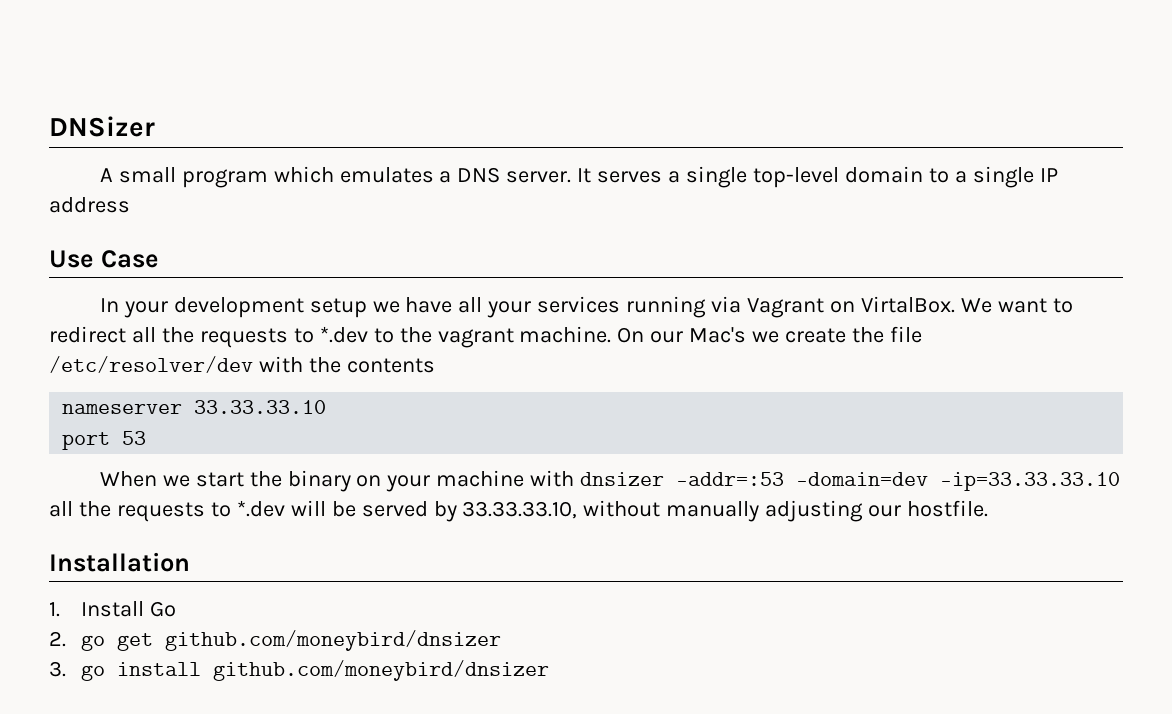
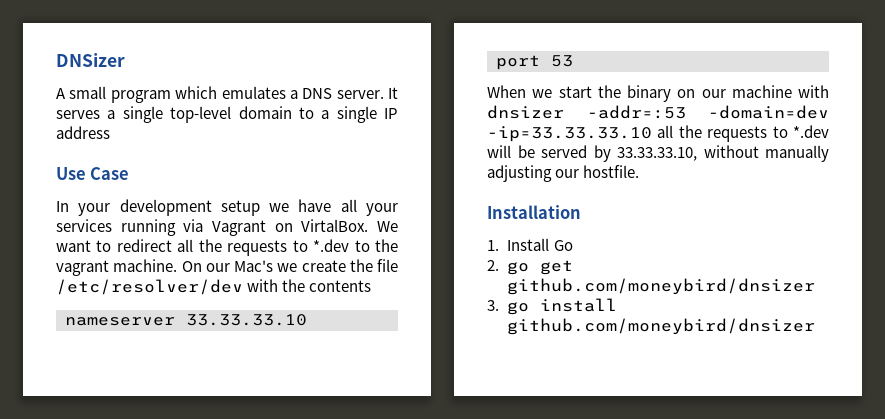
[386,475,431,492] your -> [701,89,726,98] our

